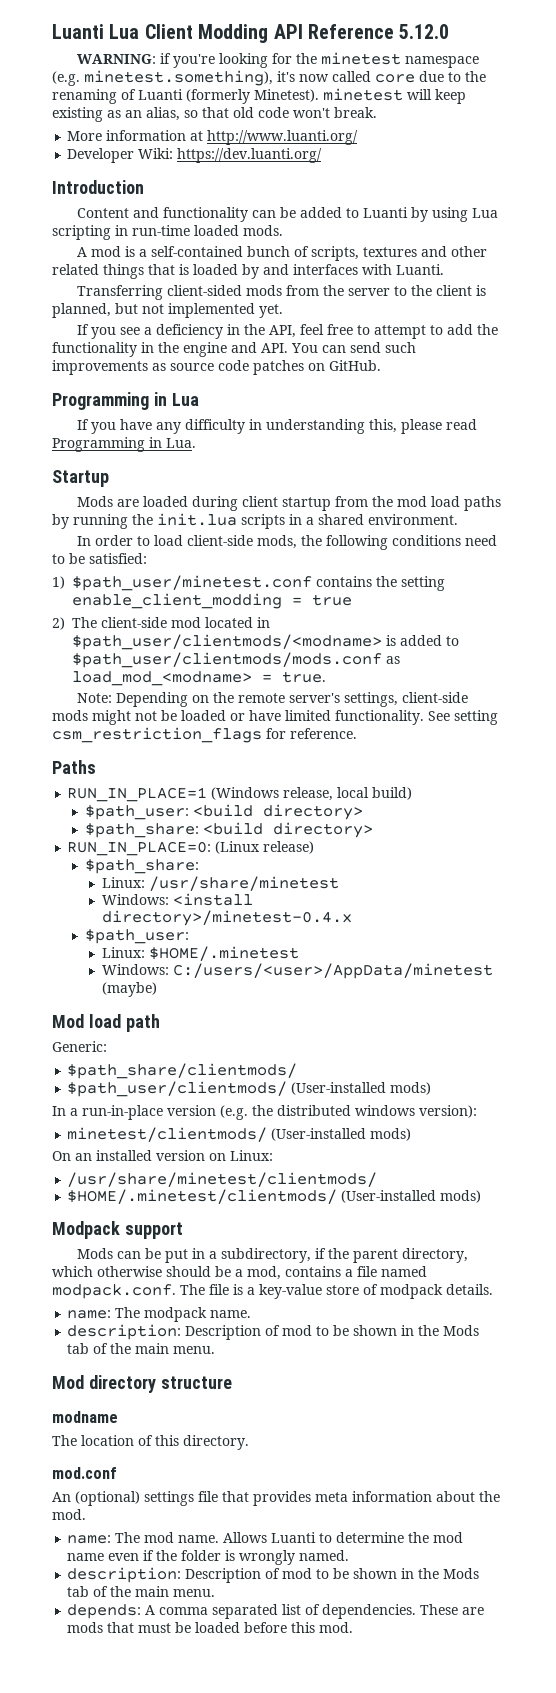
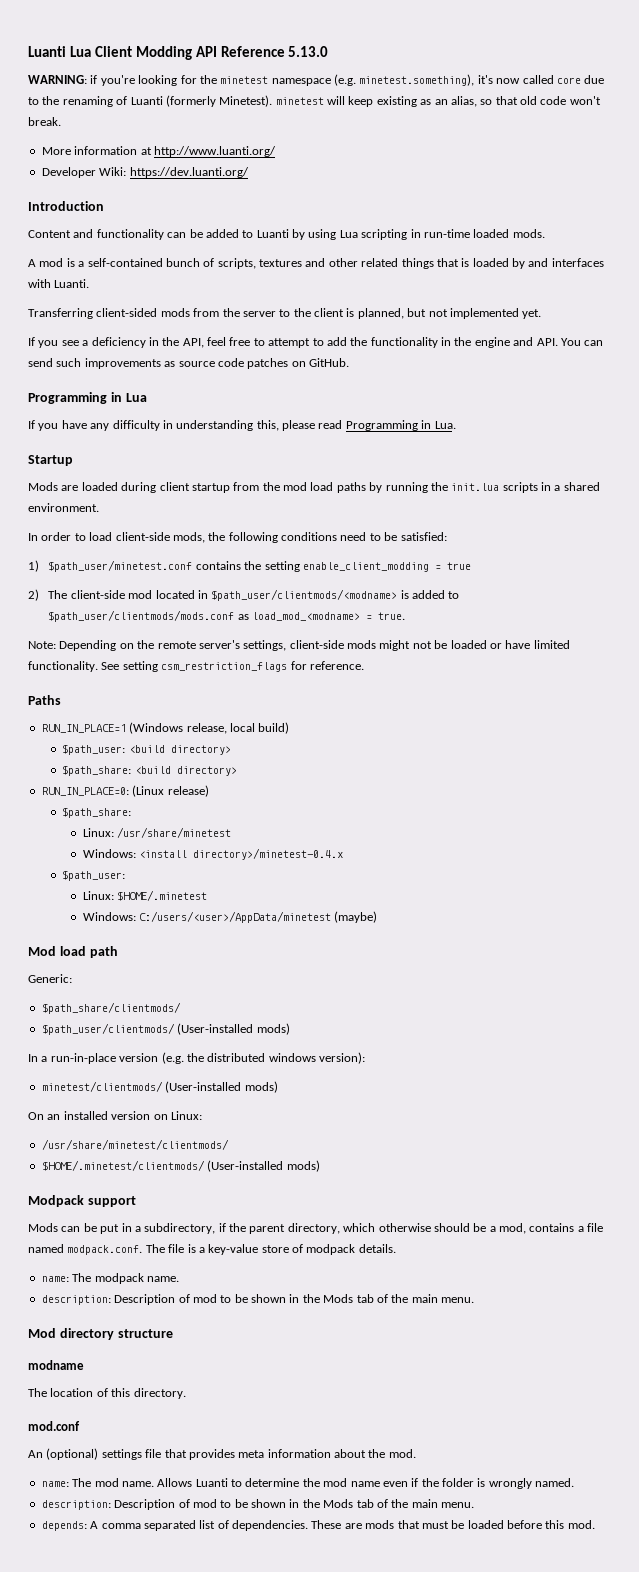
[399,24,450,39] 5.12.0 -> [288,46,329,57] 5.13.0

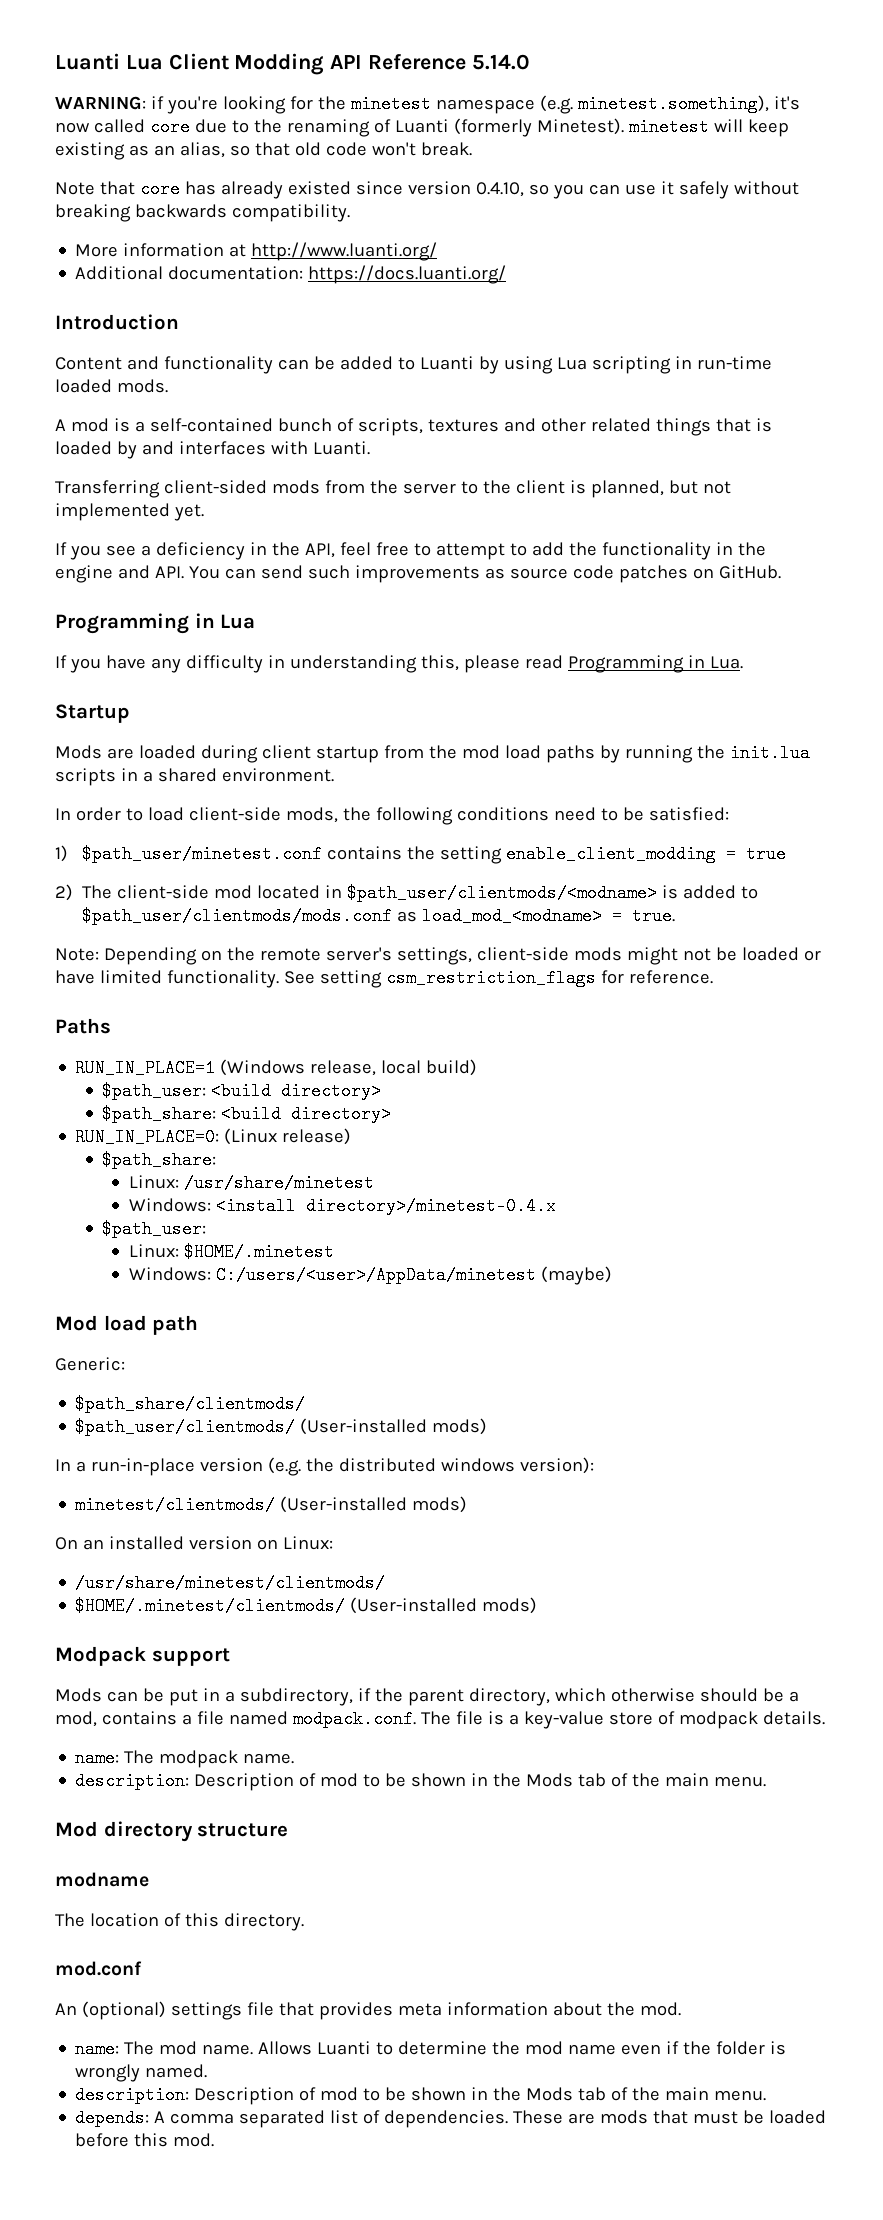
[288,46,329,57] 5.13.0 -> [471,54,530,70] 5.14.0
(61, 121) none -> [55,180,799,199] [55,204,350,222] // Note that core has already existed since version 0.4.10, so you can use it safely without breaking backwards compatibility.
[41,167,249,178] Developer Wiki: https://dev.luanti.org/ -> [75,265,507,284] Additional documentation: https://docs.luanti.org/

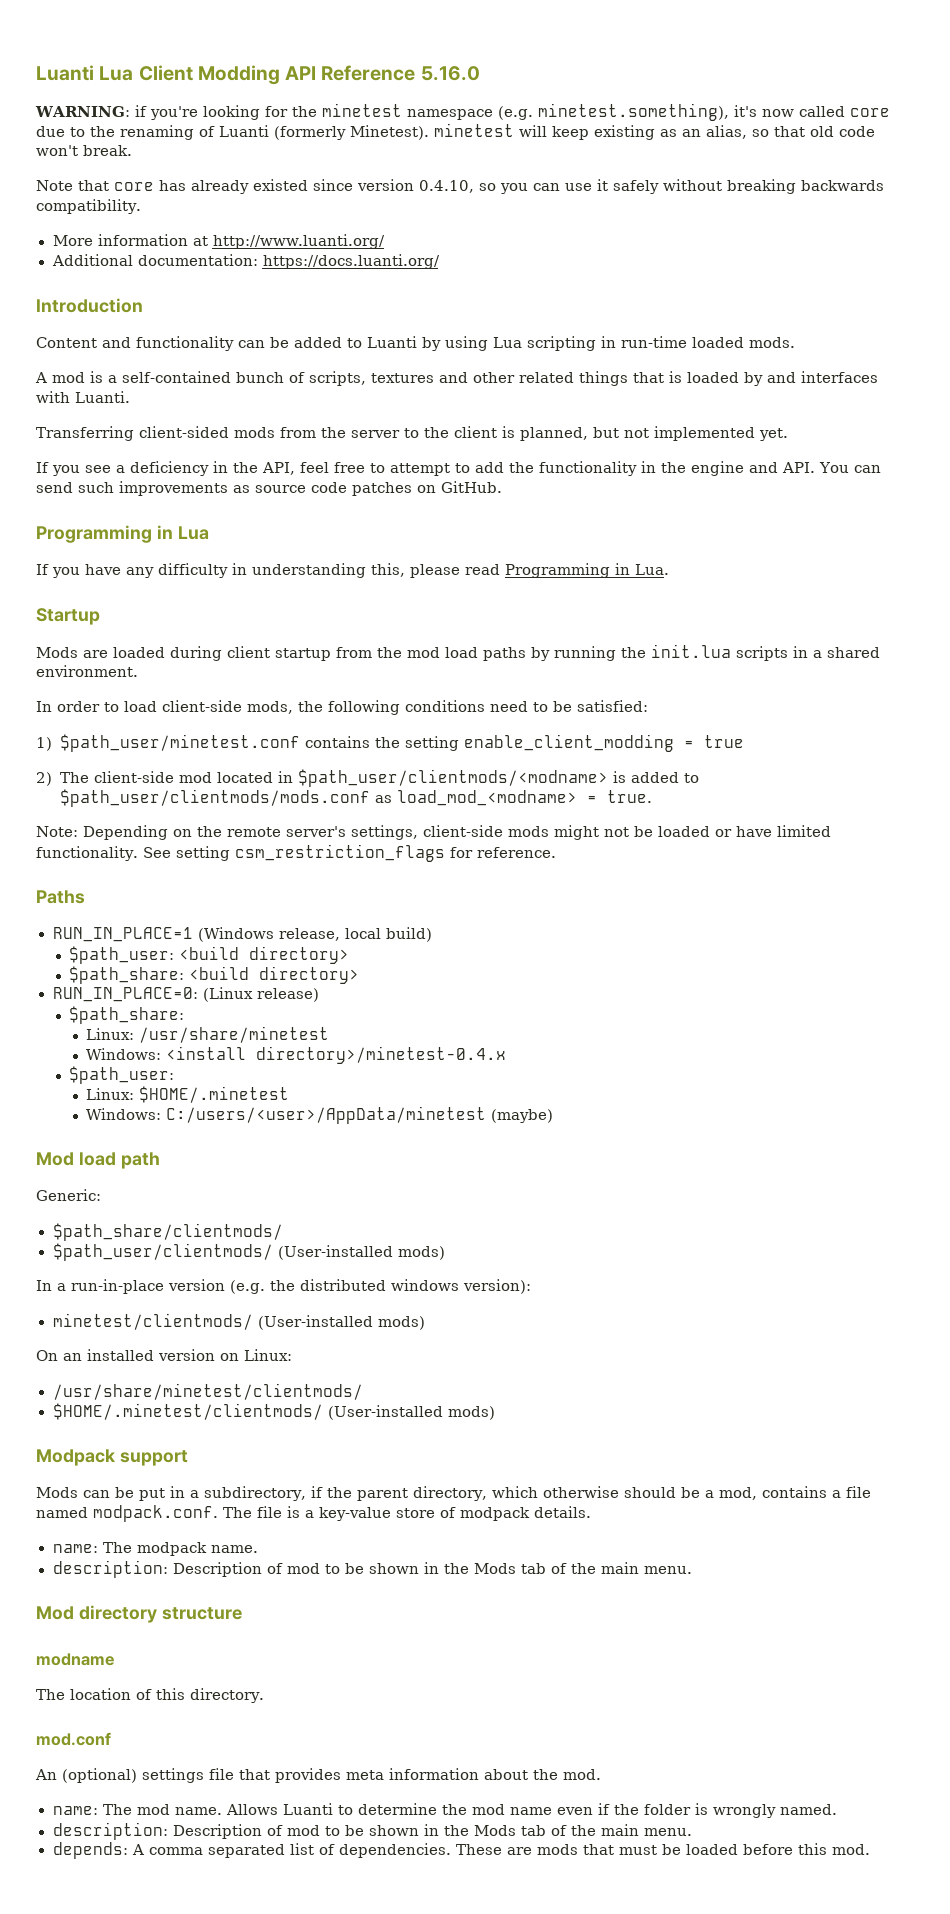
[471,54,530,70] 5.14.0 -> [420,66,480,81] 5.16.0

